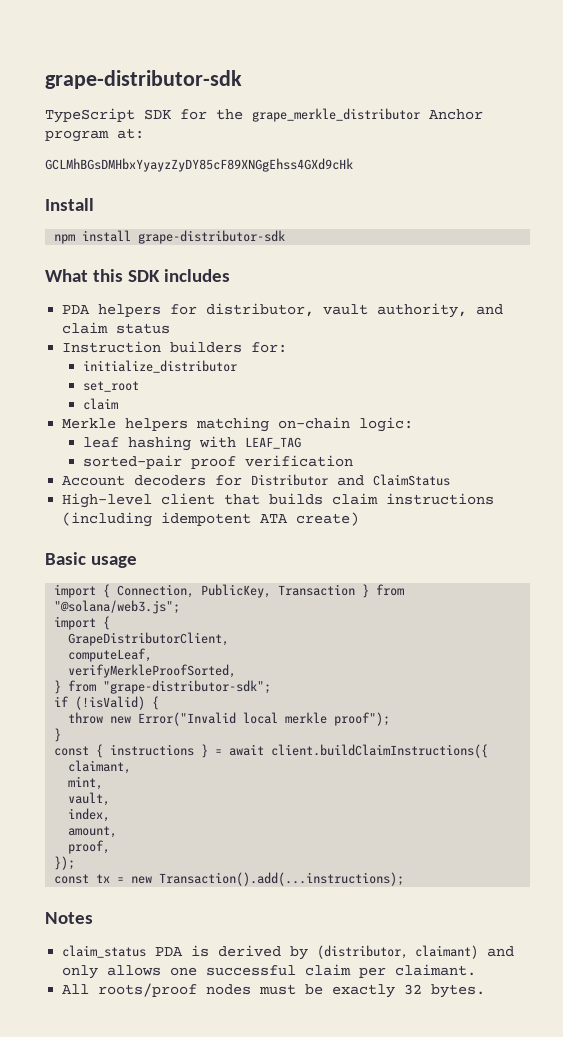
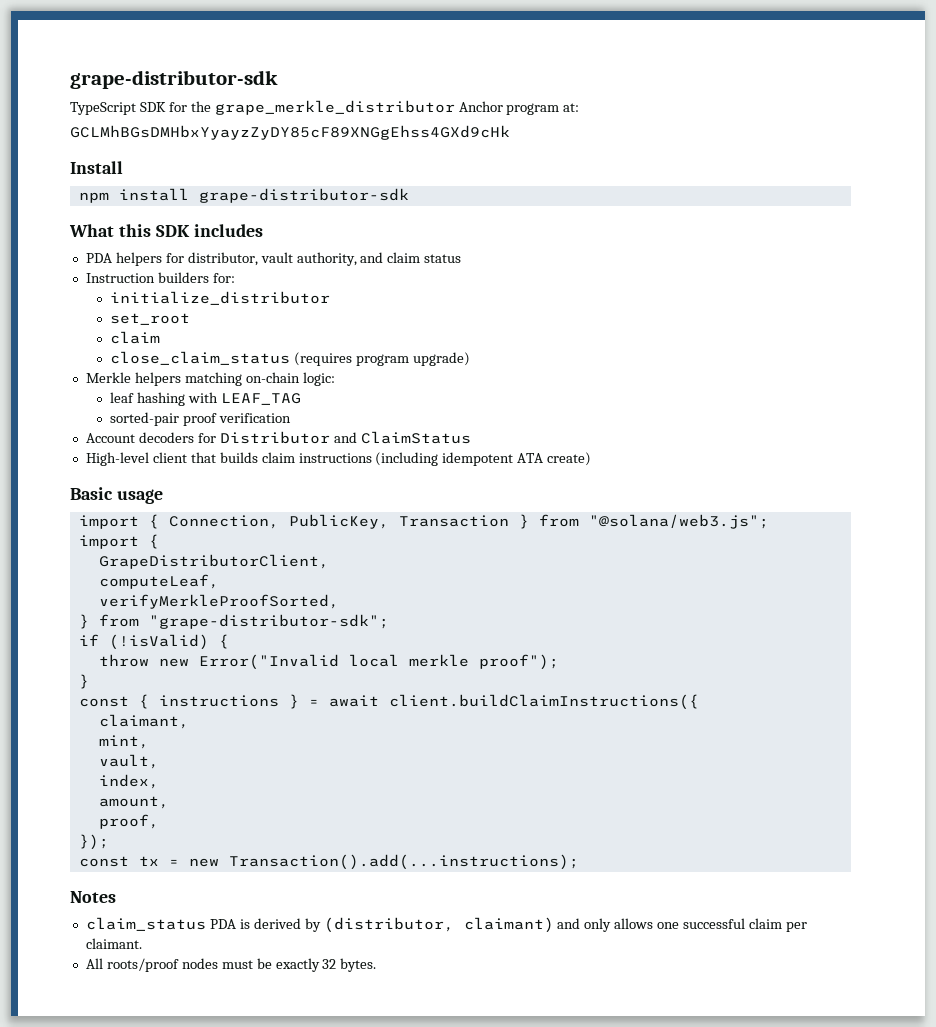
(118, 404) none -> [109,351,470,366] // close_claim_status (requires program upgrade)

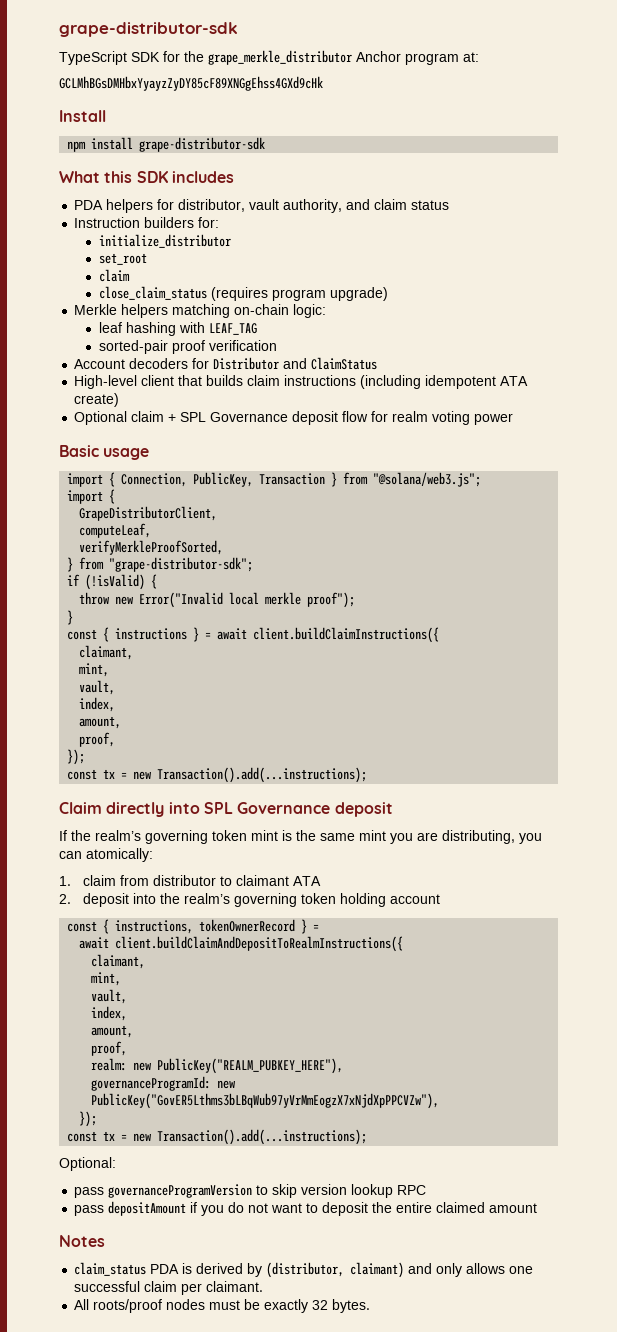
(592, 459) none -> [74,411,514,425] // Optional claim + SPL Governance deposit flow for realm voting power
(579, 862) none -> [59,802,393,817] [59,830,542,844] [59,848,153,862] [59,875,322,886] [59,893,441,907] [67,919,320,934] [79,936,404,952] [91,954,146,969] [91,972,122,986] [91,989,128,1004] [91,1006,128,1021] [91,1025,134,1038] [91,1041,128,1056] [91,1058,344,1074] [91,1076,236,1091] [91,1093,440,1109] [79,1111,98,1127] [67,1129,368,1145] [59,1157,116,1171] [74,1184,427,1198] [74,1201,538,1216] // Claim directly into SPL Governance deposit // If the realm’s governing token mint is the same mint you are distributing, you can atomically: // 1. claim from distributor to claimant ATA // 2. deposit into the realm’s governing token holding account // const { instructions, tokenOwnerRecord } = // await client.buildClaimAndDepositToRealmInstructions({ // claimant, // mint, // vault, // index, // amount, // proof, // realm: new PublicKey("REALM_PUBKEY_HERE"), // governanceProgramId: new PublicKey("GovER5Lthms3bLBqWub97yVrMmEogzX7xNjdXpPPCVZw"), // }); // const tx = new Transaction().add(...instructions); // Optional: // pass governanceProgramVersion to skip version lookup RPC // pass depositAmount if you do not want to deposit the entire claimed amount

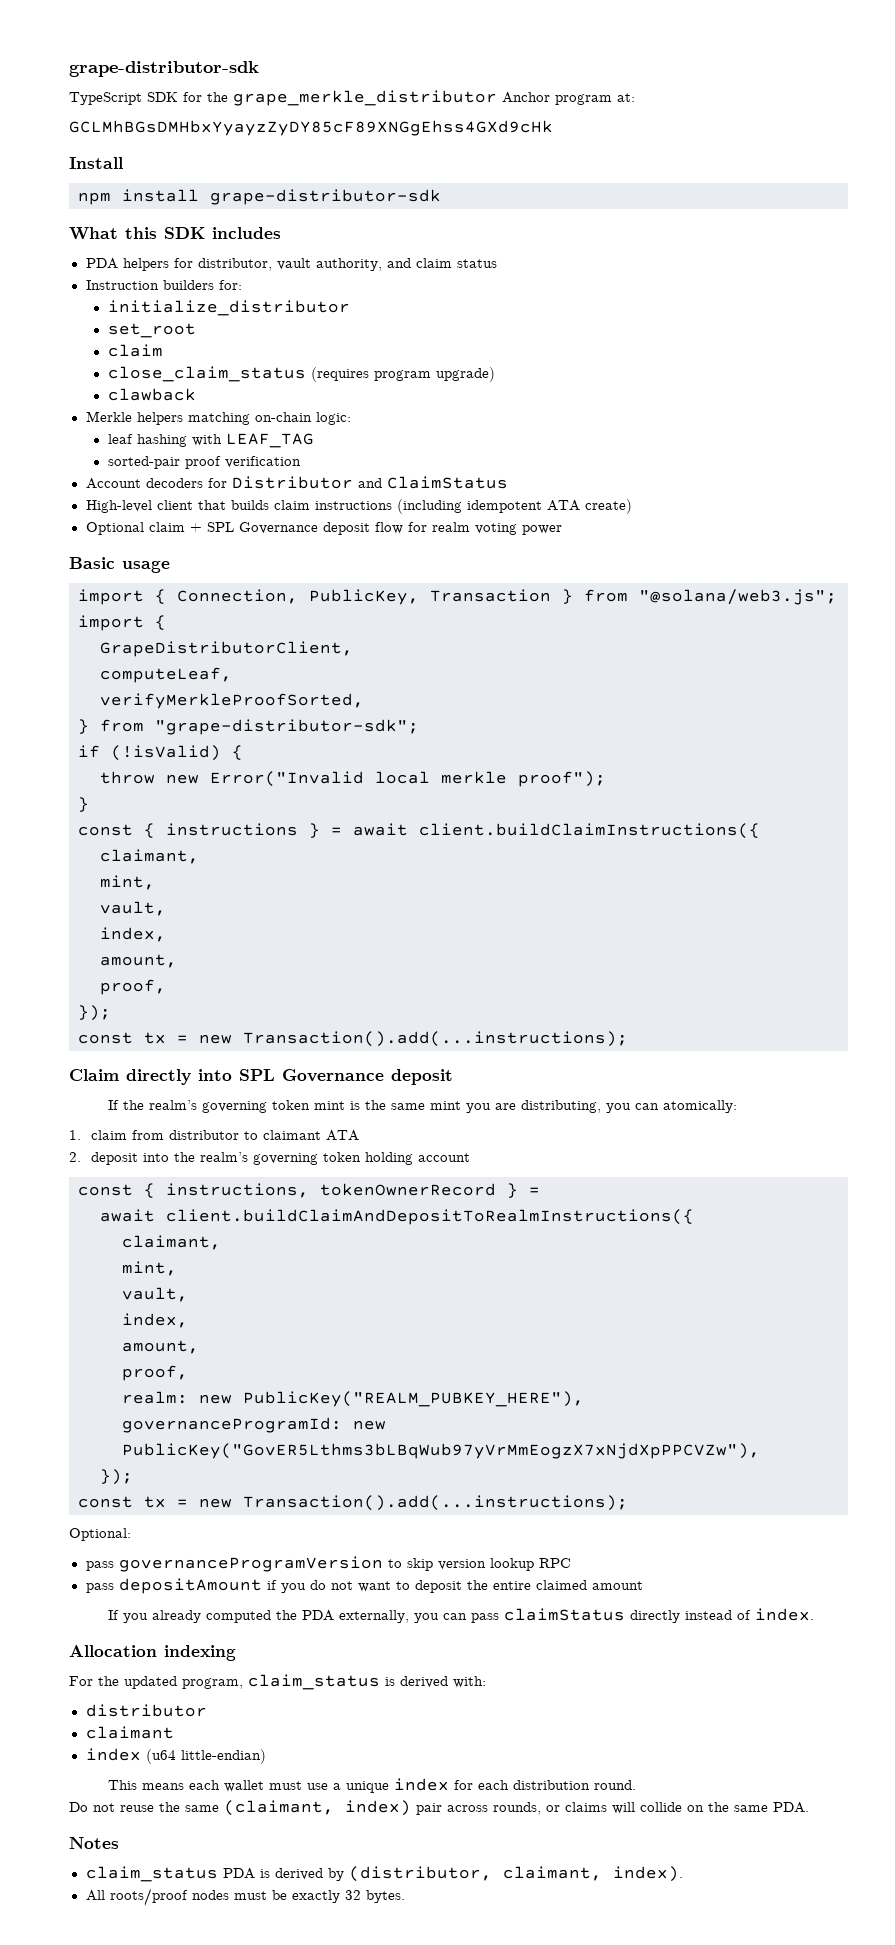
(388, 294) none -> [107,388,196,401] // clawback
(538, 1208) none -> [107,1608,814,1623] [69,1645,236,1661] [69,1674,486,1690] [85,1704,207,1717] [85,1726,174,1739] [85,1748,266,1764] [107,1778,636,1793] [69,1800,809,1816] // If you already computed the PDA externally, you can pass claimStatus directly instead of index. // Allocation indexing // For the updated program, claim_status is derived with: // distributor // claimant // index (u64 little-endian) // This means each wallet must use a unique index for each distribution round. // Do not reuse the same (claimant, index) pair across rounds, or claims will collide on the same PDA.
[350,1262,534,1278] [74,1281,264,1295] claimant) and only allows one successful claim per claimant. -> [502,1866,683,1882] claimant, index).

